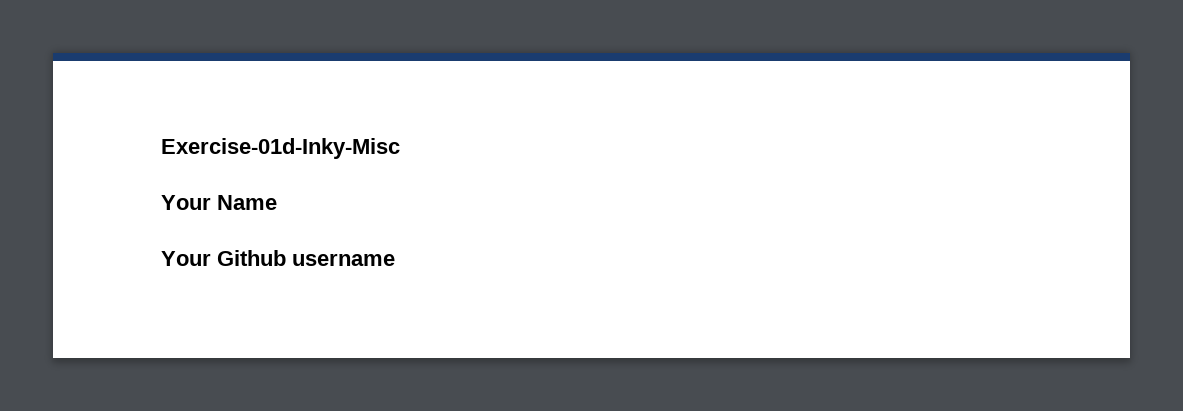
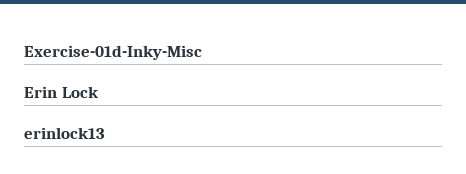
[161,195,277,210] [161,250,395,266] Your Name // Your Github username -> [24,86,99,98] [24,127,105,139] Erin Lock // erinlock13

